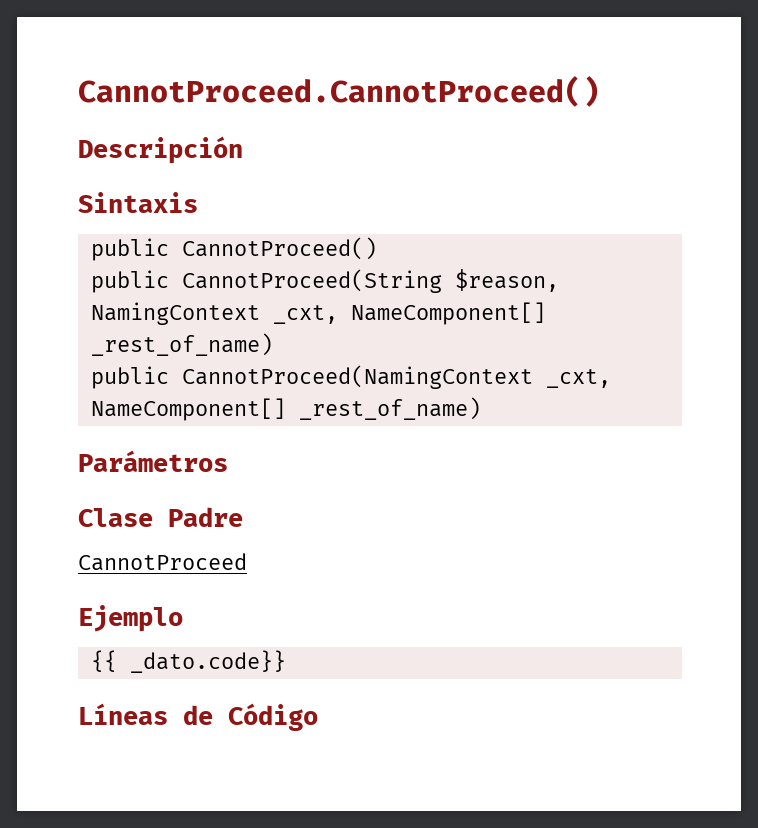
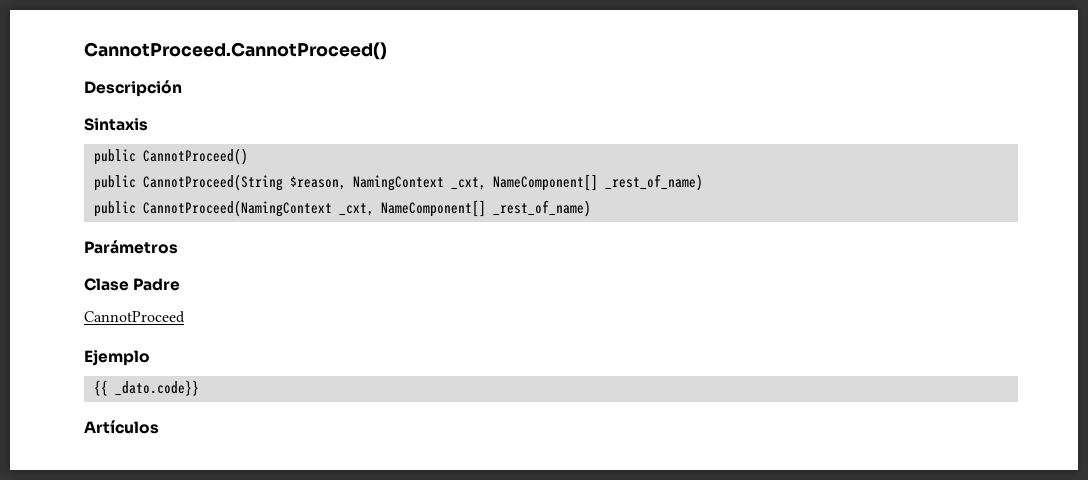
[78,703,318,731] Líneas de Código -> [84,420,159,434] Artículos

